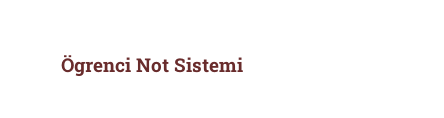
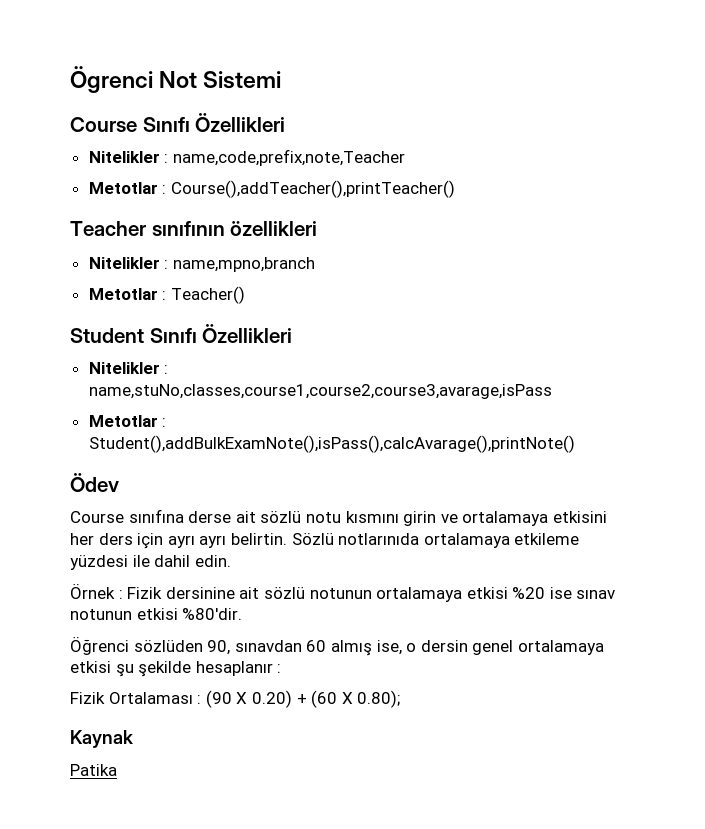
(244, 65) none -> [70,113,286,132] [88,149,405,166] [88,180,455,198] [70,221,318,236] [88,257,315,272] [88,286,245,304] [70,324,293,343] [88,362,169,374] [88,384,552,399] [88,415,167,427] [88,435,575,453] [70,473,119,492] [70,509,607,526] [70,533,580,549] [70,555,231,570] [70,583,616,602] [70,608,243,620] [70,636,604,656] [70,661,282,677] [70,690,401,708] [70,730,133,748] [70,764,117,776] // Course Sınıfı Özellikleri // Nitelikler : name,code,prefix,note,Teacher // Metotlar : Course(),addTeacher(),printTeacher() // Teacher sınıfının özellikleri // Nitelikler : name,mpno,branch // Metotlar : Teacher() // Student Sınıfı Özellikleri // Nitelikler : name,stuNo,classes,course1,course2,course3,avarage,isPass // Metotlar : Student(),addBulkExamNote(),isPass(),calcAvarage(),printNote() // Ödev // Course sınıfına derse ait sözlü notu kısmını girin ve ortalamaya etkisini her ders için ayrı ayrı belirtin. Sözlü notlarınıda ortalamaya etkileme yüzdesi ile dahil edin. // Örnek : Fizik dersinine ait sözlü notunun ortalamaya etkisi %20 ise sınav notunun etkisi %80'dir. // Öğrenci sözlüden 90, sınavdan 60 almış ise, o dersin genel ortalamaya etkisi şu şekilde hesaplanır : // Fizik Ortalaması : (90 X 0.20) + (60 X 0.80); // Kaynak // Patika

